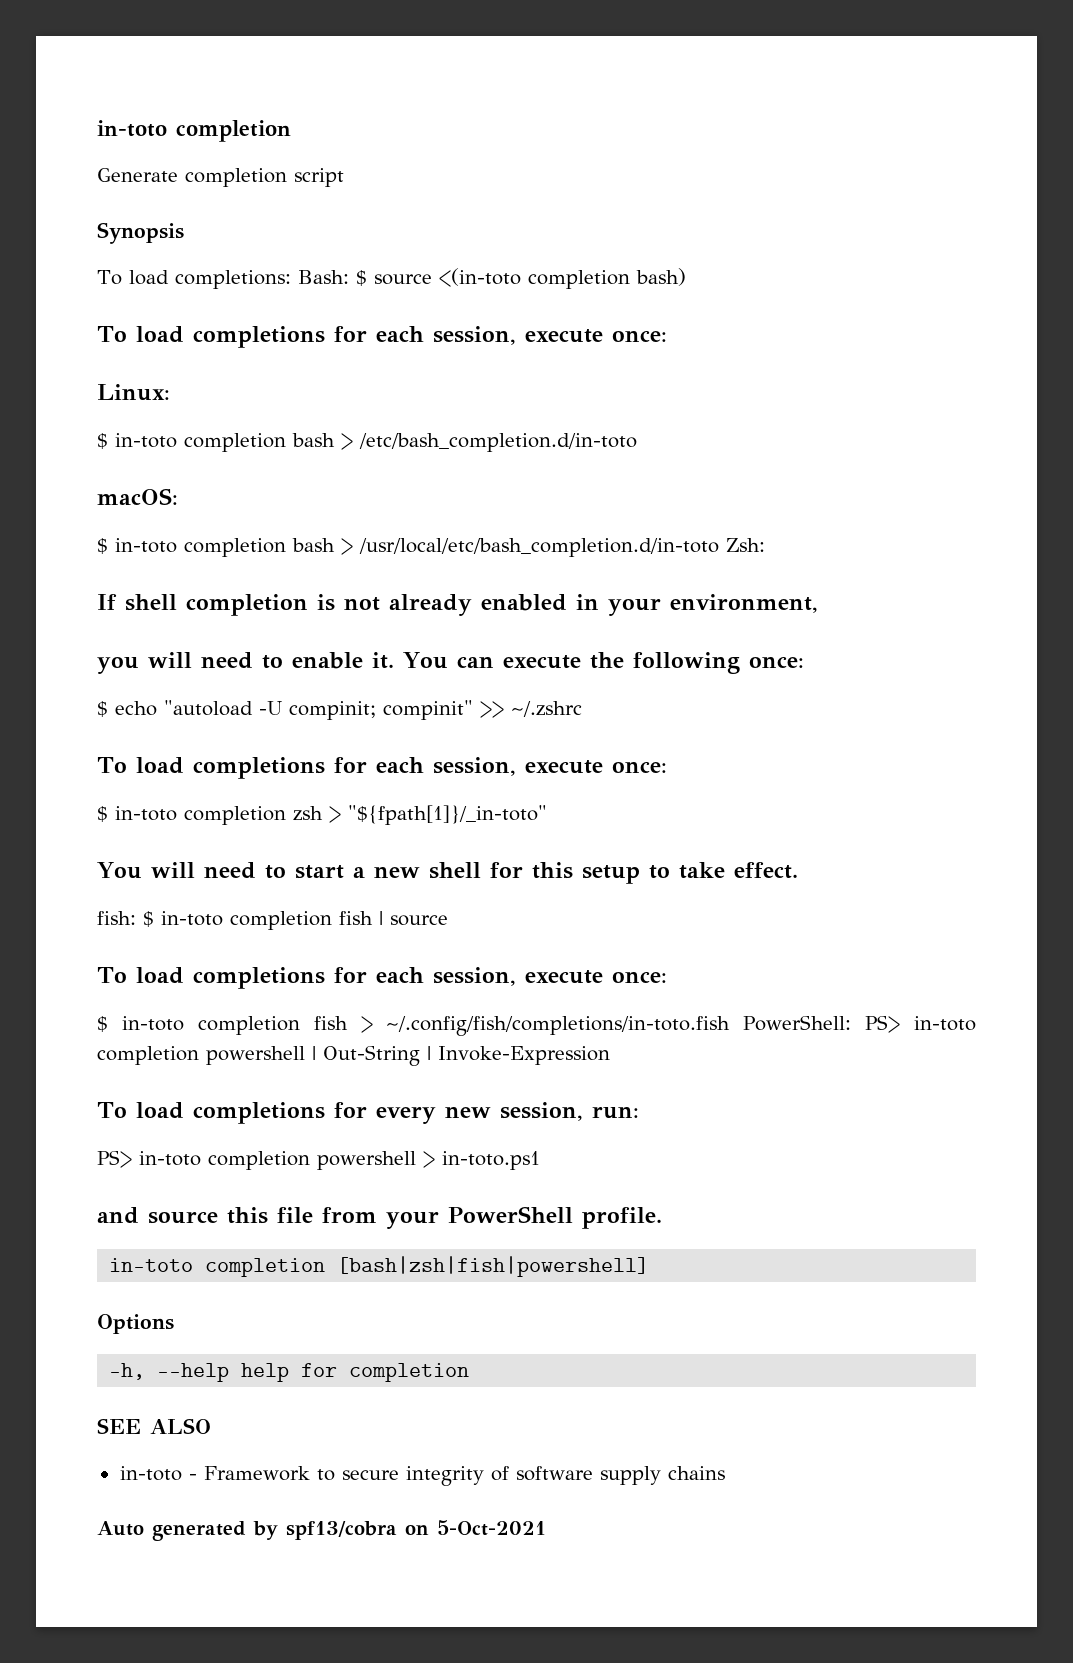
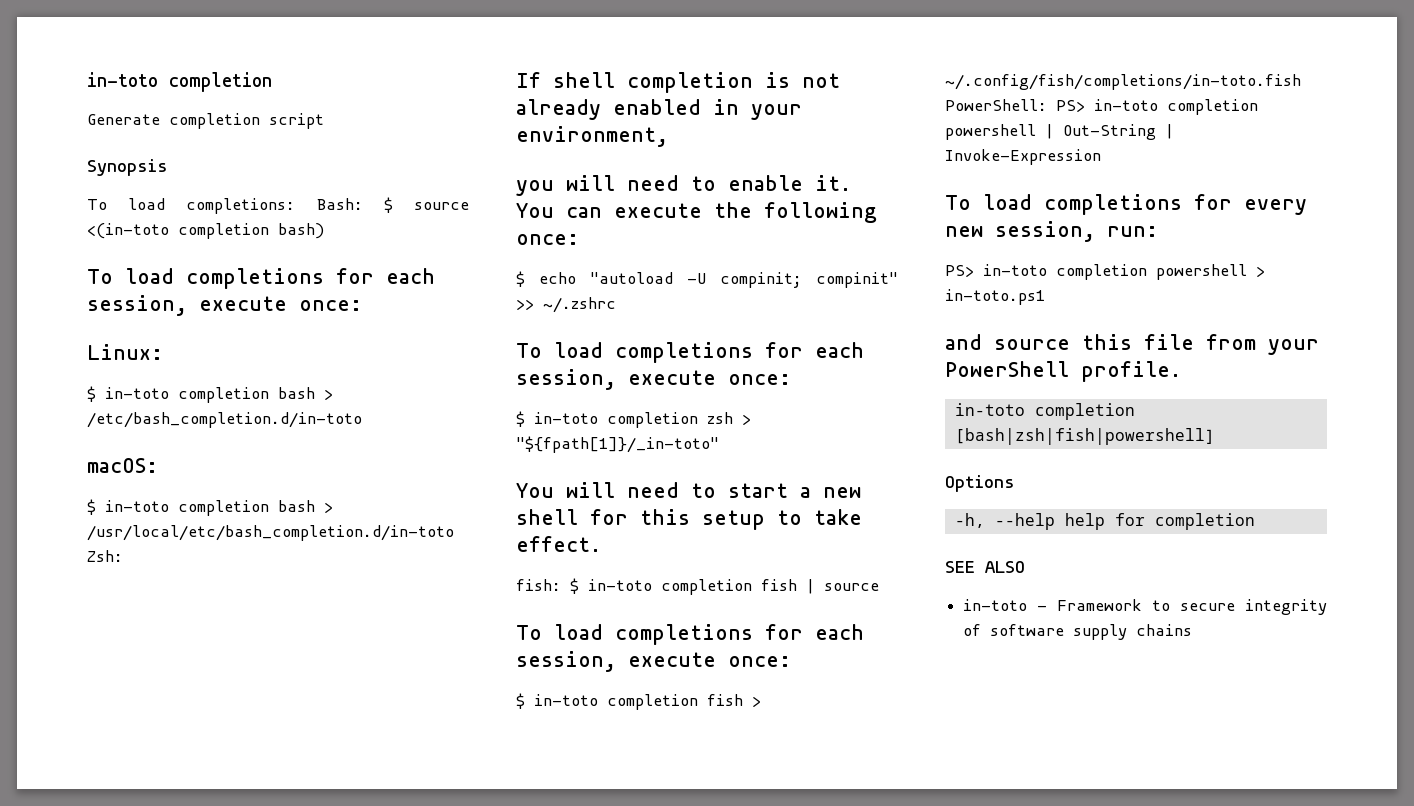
[97,1520,546,1541] // Auto generated by spf13/cobra on 5-Oct-2021 -> (1193, 630) none

